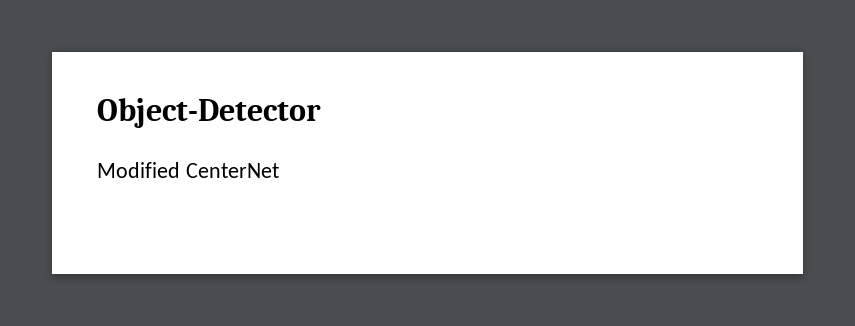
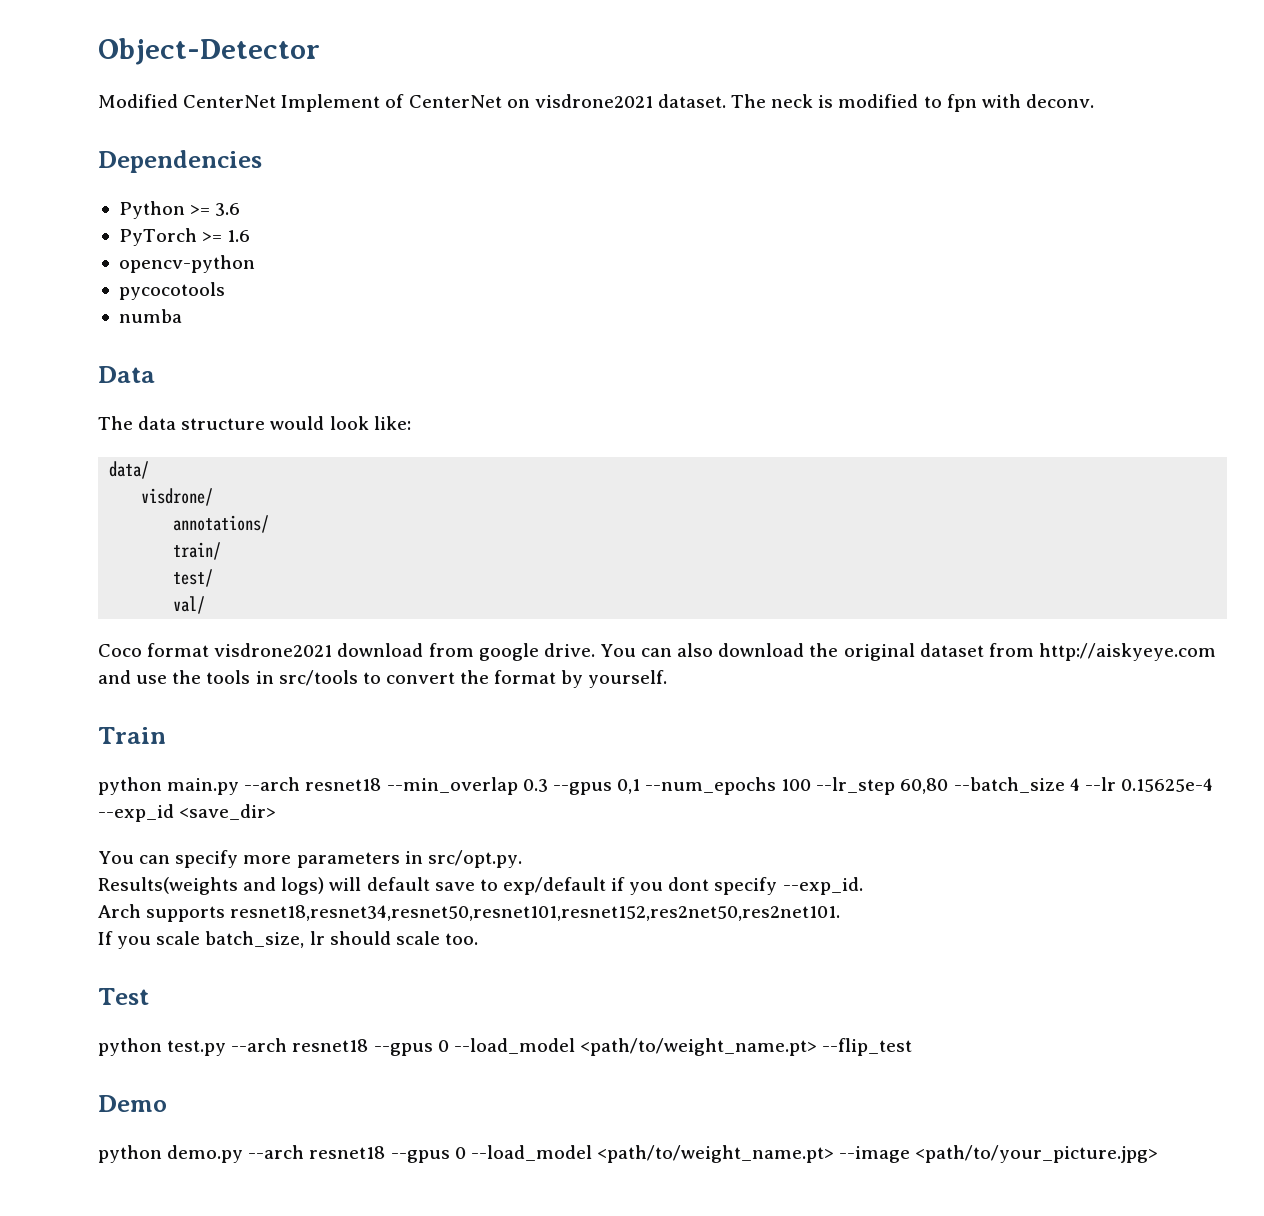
(279, 170) none -> [281,94,1094,112] [98,150,262,173] [118,201,241,219] [118,228,251,246] [118,255,255,273] [118,282,225,300] [118,309,182,323] [98,366,155,383] [98,416,411,430] [109,461,150,479] [141,488,214,506] [173,515,270,533] [173,542,222,560] [173,569,214,587] [173,596,206,614] [98,643,1216,661] [98,670,668,688] [98,727,166,744] [98,777,1213,795] [98,804,277,822] [98,850,522,868] [98,877,863,895] [98,904,841,922] [98,931,478,949] [98,988,149,1005] [98,1038,913,1056] [98,1095,167,1112] [98,1145,1159,1163] Implement of CenterNet on visdrone2021 dataset. The neck is modified to fpn with deconv. // Dependencies // Python >= 3.6 // PyTorch >= 1.6 // opencv-python // pycocotools // numba // Data // The data structure would look like: // data/ // visdrone/ // annotations/ // train/ // test/ // val/ // Coco format visdrone2021 download from google drive. You can also download the original dataset from http://aiskyeye.com and use the tools in src/tools to convert the format by yourself. // Train // python main.py --arch resnet18 --min_overlap 0.3 --gpus 0,1 --num_epochs 100 --lr_step 60,80 --batch_size 4 --lr 0.15625e-4 --exp_id <save_dir> // You can specify more parameters in src/opt.py. // Results(weights and logs) will default save to exp/default if you dont specify --exp_id. // Arch supports resnet18,resnet34,resnet50,resnet101,resnet152,res2net50,res2net101. // If you scale batch_size, lr should scale too. // Test // python test.py --arch resnet18 --gpus 0 --load_model <path/to/weight_name.pt> --flip_test // Demo // python demo.py --arch resnet18 --gpus 0 --load_model <path/to/weight_name.pt> --image <path/to/your_picture.jpg>

